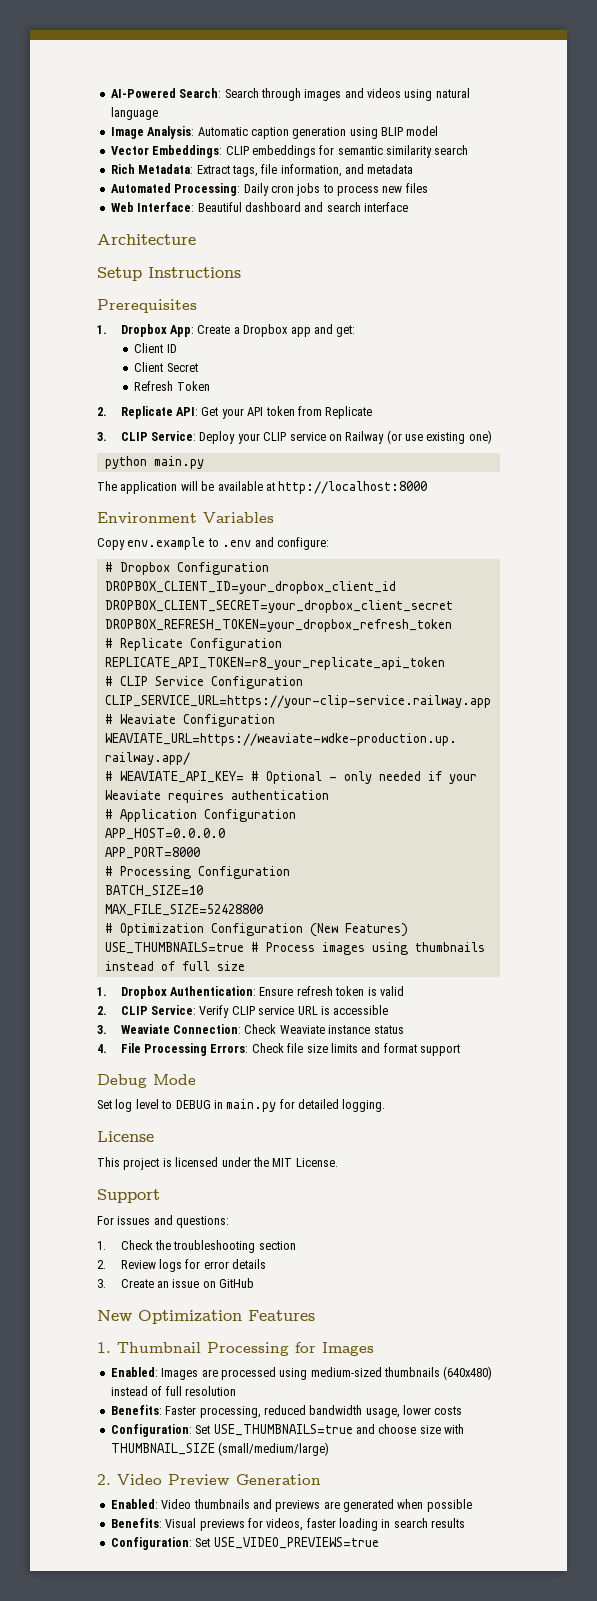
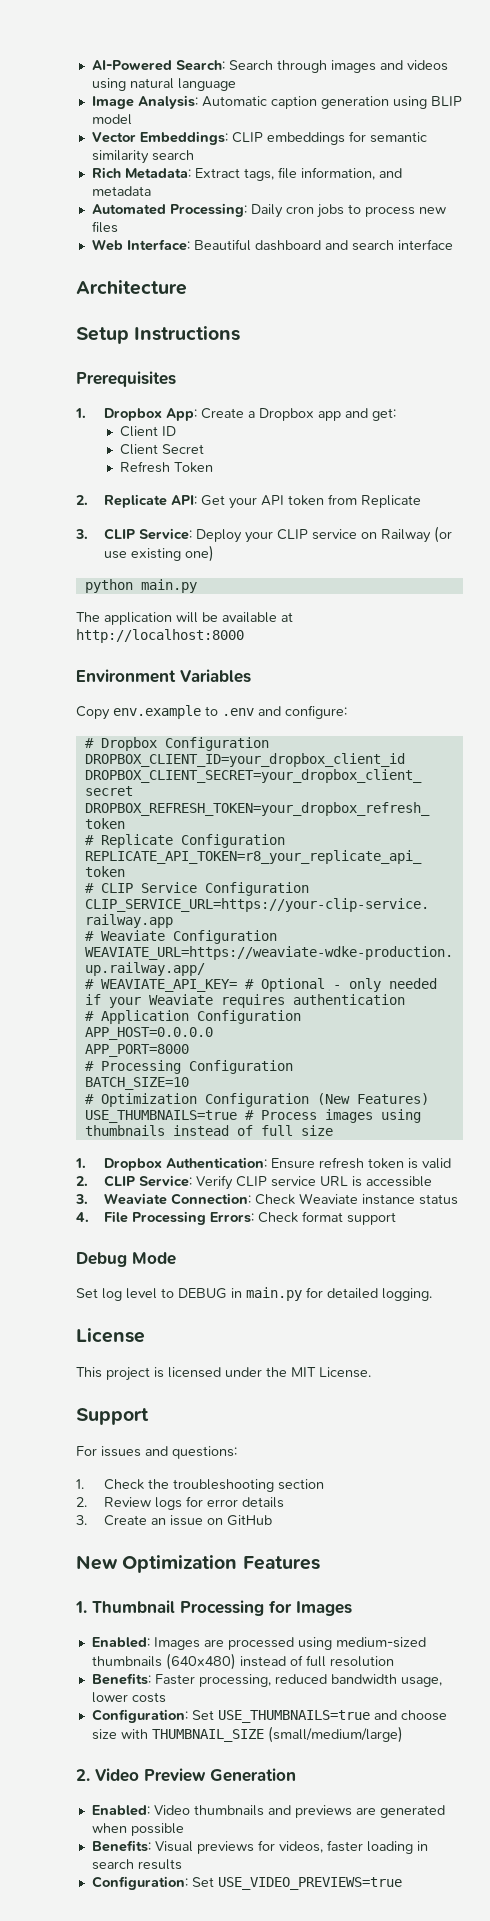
[104,904,263,916] // MAX_FILE_SIZE=52428800 -> (189, 1083) none
[287,1043,381,1053] file size limits and -> (299, 1217) none

